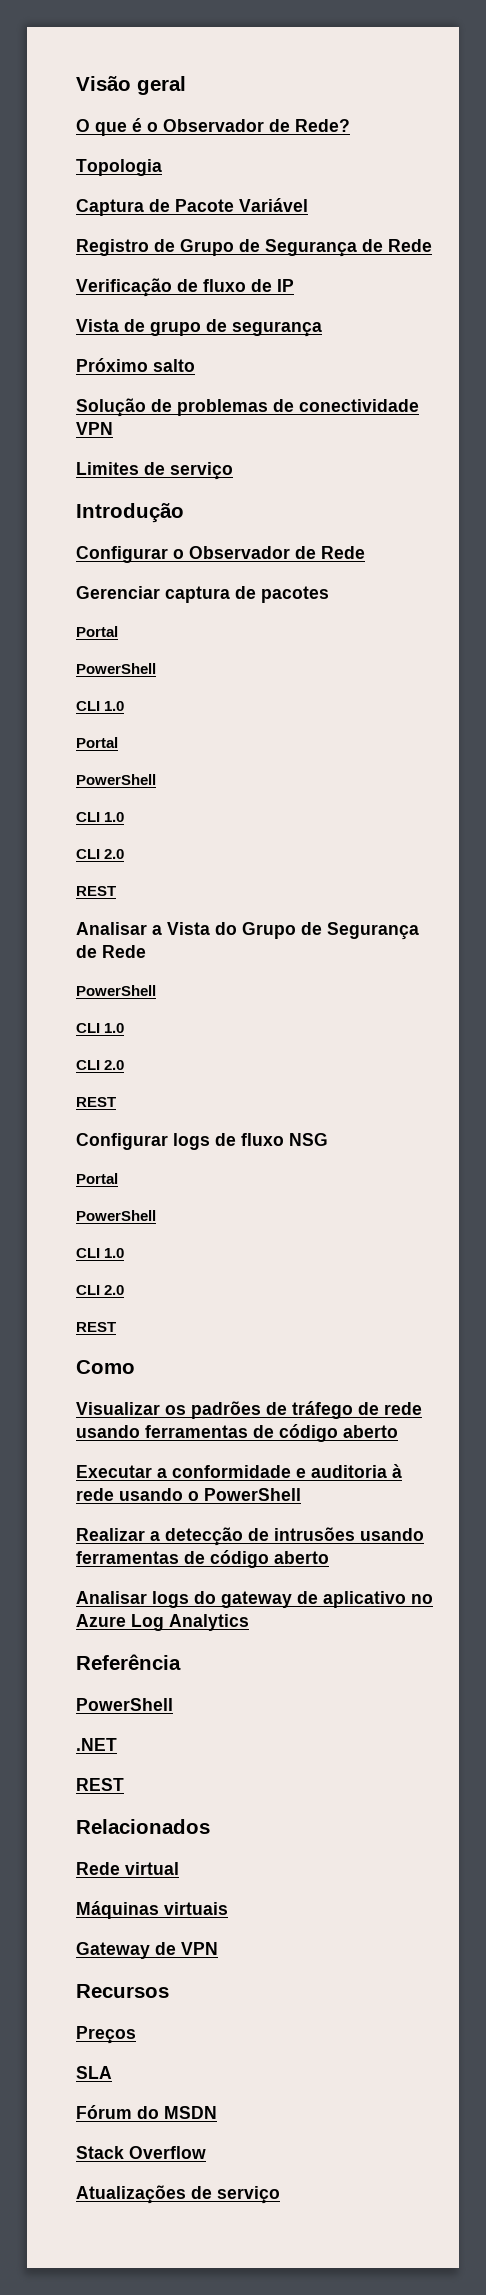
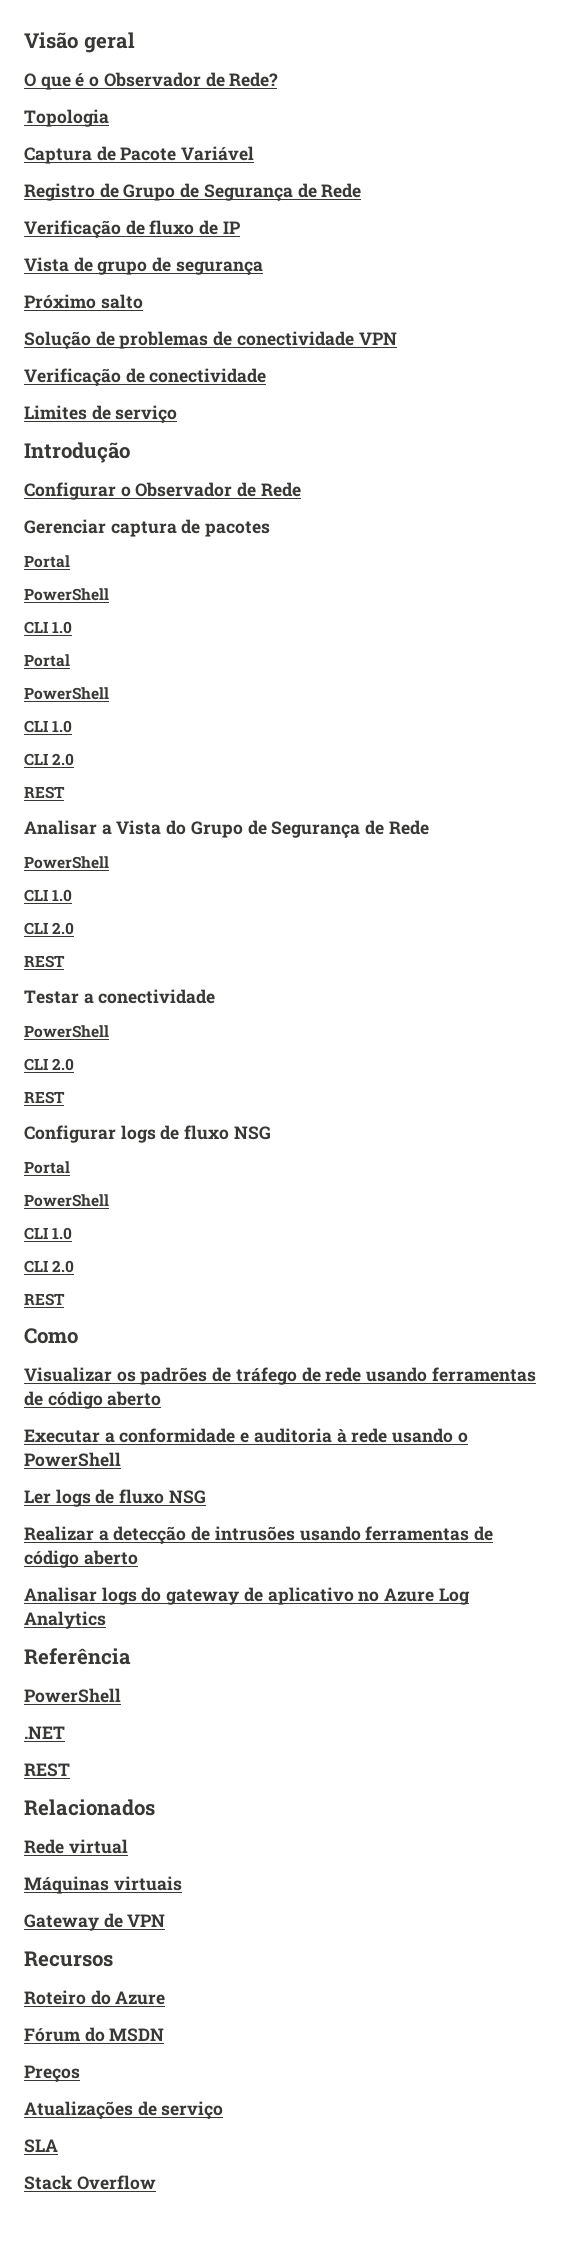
(113, 428) none -> [24,368,267,386] // Verificação de conectividade
(116, 1102) none -> [24,989,216,1004] [24,1025,109,1038] [24,1058,75,1071] [24,1091,65,1104] // Testar a conectividade // PowerShell // CLI 2.0 // REST
(301, 1494) none -> [24,1489,206,1507] // Ler logs de fluxo NSG
[76,2026,136,2044] [76,2066,112,2079] Preços // SLA -> [24,1990,166,2005] Roteiro do Azure
[76,2146,206,2159] Stack Overflow -> [24,2065,80,2082] Preços
(280, 2195) none -> [24,2139,58,2153] [24,2175,156,2190] // SLA // Stack Overflow

